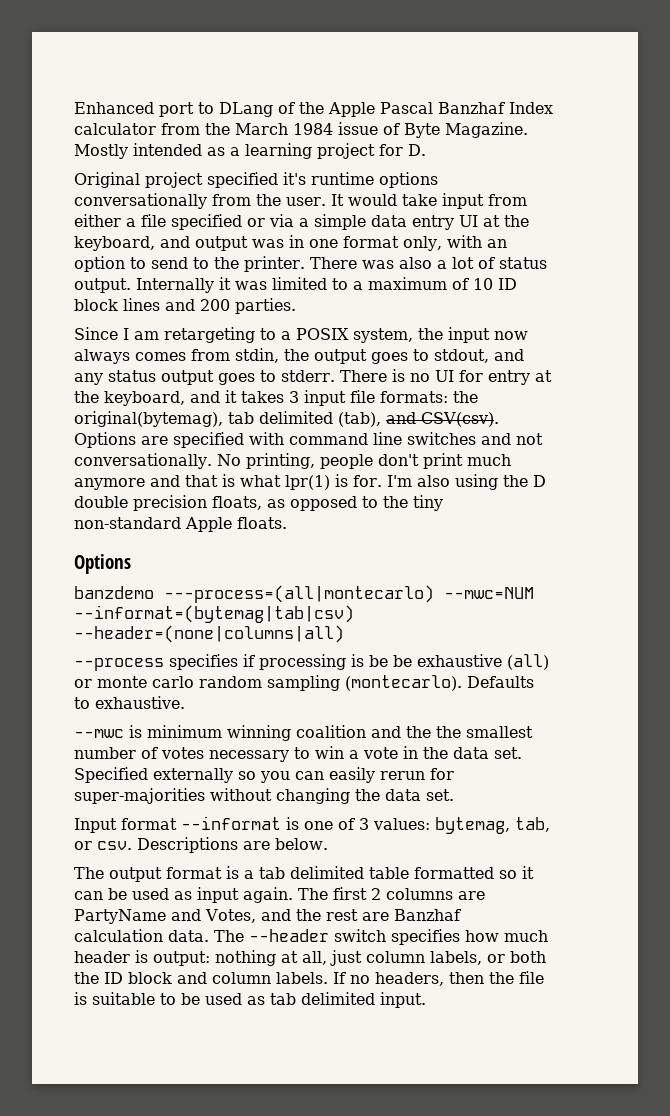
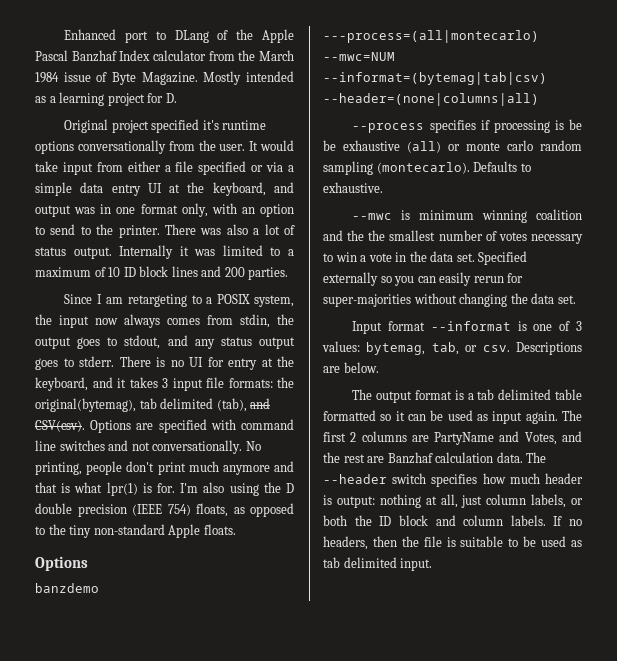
(207, 503) none -> [132,504,191,516] (IEEE 754)

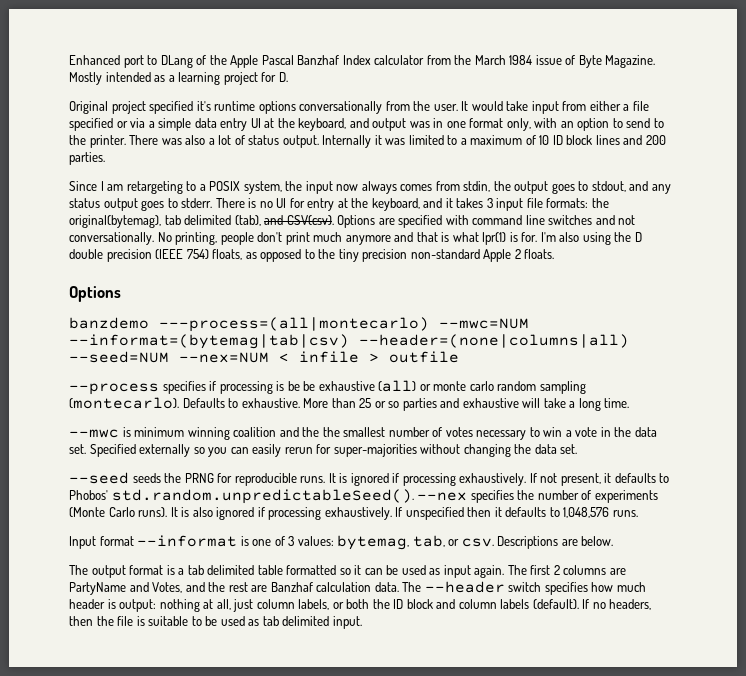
(92, 531) none -> [362,249,408,262] precision
(201, 531) none -> [514,249,521,259] 2
(539, 99) none -> [69,351,459,363] --seed=NUM --nex=NUM < infile > outfile
(383, 187) none -> [303,398,630,411] More than 25 or so parties and exhaustive will take a long time.
(576, 299) none -> [69,472,670,486] [69,489,658,504] [69,507,638,520] // --seed seeds the PRNG for reproducible runs. It is ignored if processing exhaustively. If not present, it defaults to Phobos' std.random.unpredictableSeed(). --nex specifies the number of experiments (Monte Carlo runs). It is also ignored if processing exhaustively. If unspecified then it defaults to 1,048,576 runs.
[510,515,546,526] labels. -> [500,599,579,609] labels (default).

